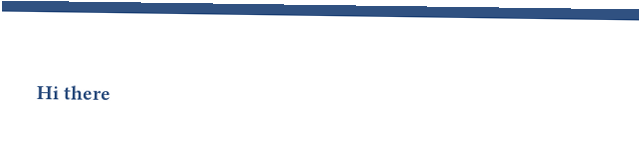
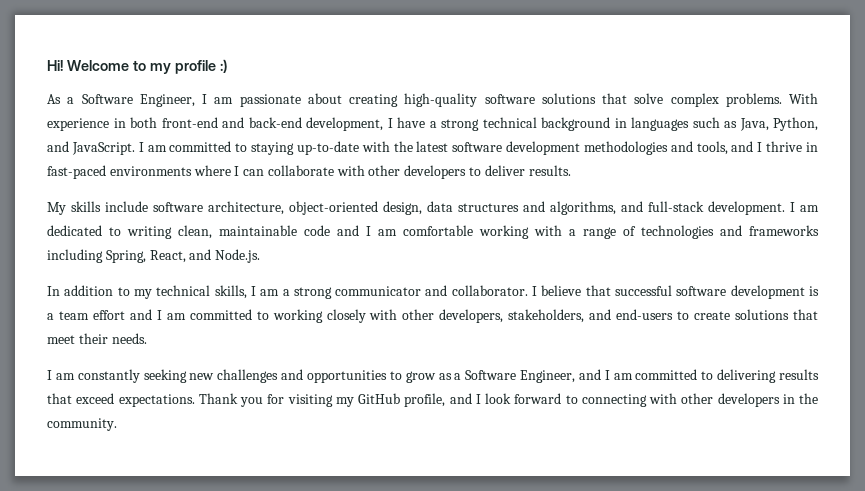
[36,85,112,101] Hi there -> [47,59,228,74] [47,93,818,107] [47,117,818,131] [47,141,819,155] [47,165,571,179] [47,201,819,215] [47,225,819,239] [47,249,261,263] [47,285,819,299] [47,309,818,323] [47,333,147,344] [47,369,820,383] [47,393,818,407] [47,418,117,431] Hi! Welcome to my profile :) // As a Software Engineer, I am passionate about creating high-quality software solutions that solve complex problems. With experience in both front-end and back-end development, I have a strong technical background in languages such as Java, Python, and JavaScript. I am committed to staying up-to-date with the latest software development methodologies and tools, and I thrive in fast-paced environments where I can collaborate with other developers to deliver results. // My skills include software architecture, object-oriented design, data structures and algorithms, and full-stack development. I am dedicated to writing clean, maintainable code and I am comfortable working with a range of technologies and frameworks including Spring, React, and Node.js. // In addition to my technical skills, I am a strong communicator and collaborator. I believe that successful software development is a team effort and I am committed to working closely with other developers, stakeholders, and end-users to create solutions that meet their needs. // I am constantly seeking new challenges and opportunities to grow as a Software Engineer, and I am committed to delivering results that exceed expectations. Thank you for visiting my GitHub profile, and I look forward to connecting with other developers in the community.

